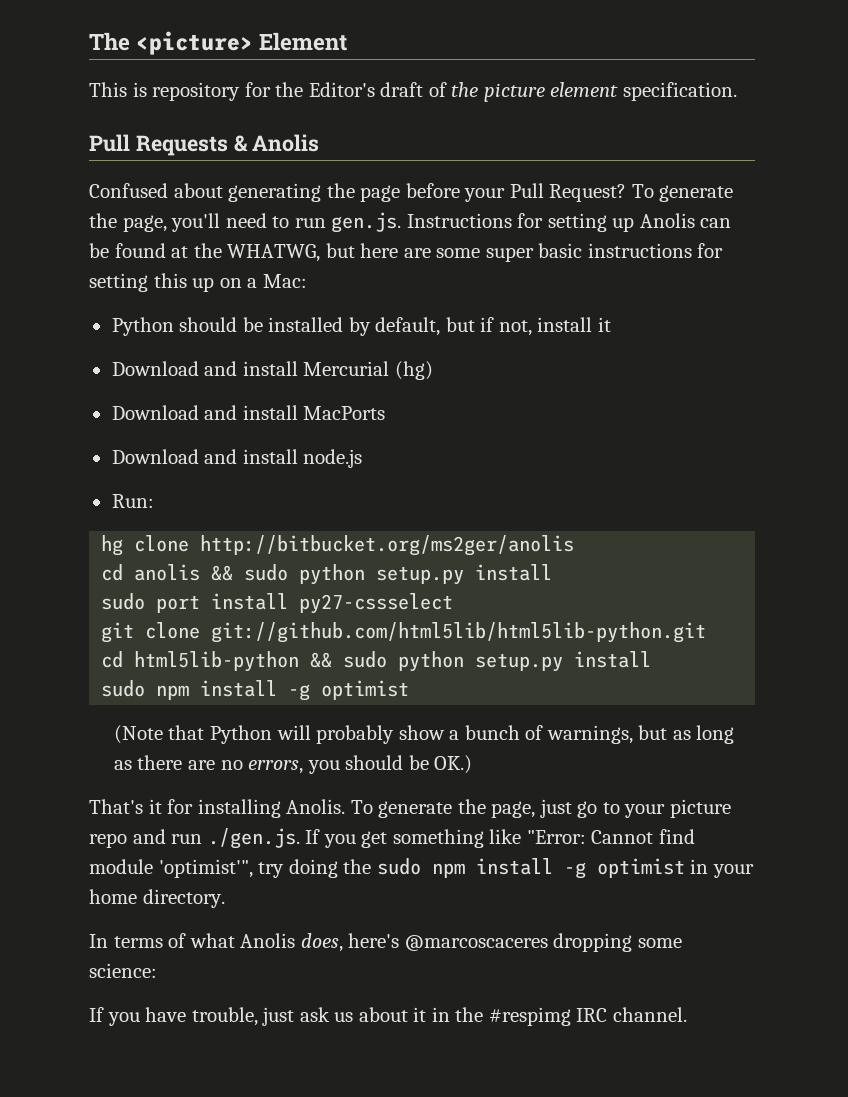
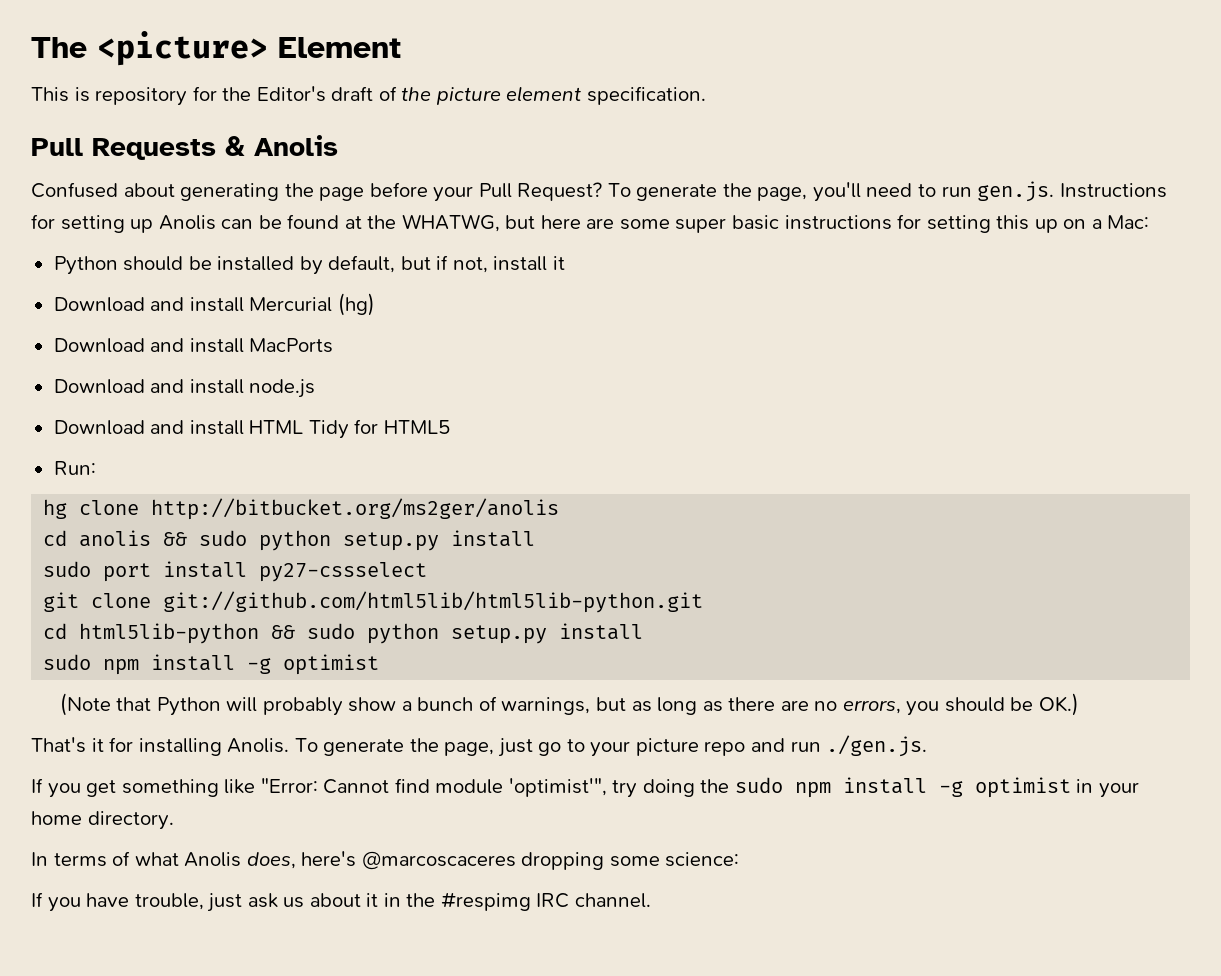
(363, 458) none -> [53,419,450,439] // Download and install HTML Tidy for HTML5
(300, 838) none -> (928, 746) //

